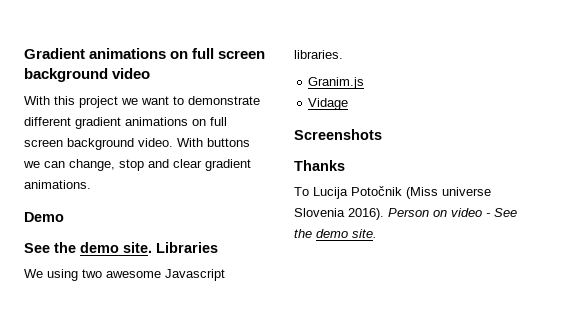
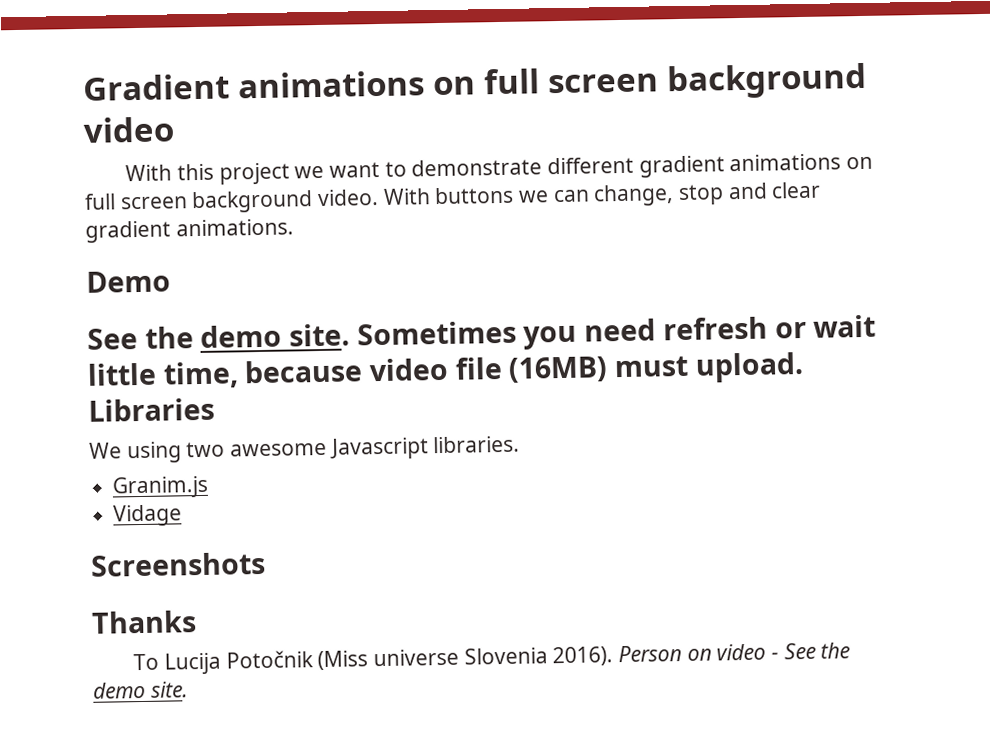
(152, 247) none -> [356,314,877,350] [87,352,804,389] Sometimes you need refresh or wait little time, because video file (16MB) must upload.

